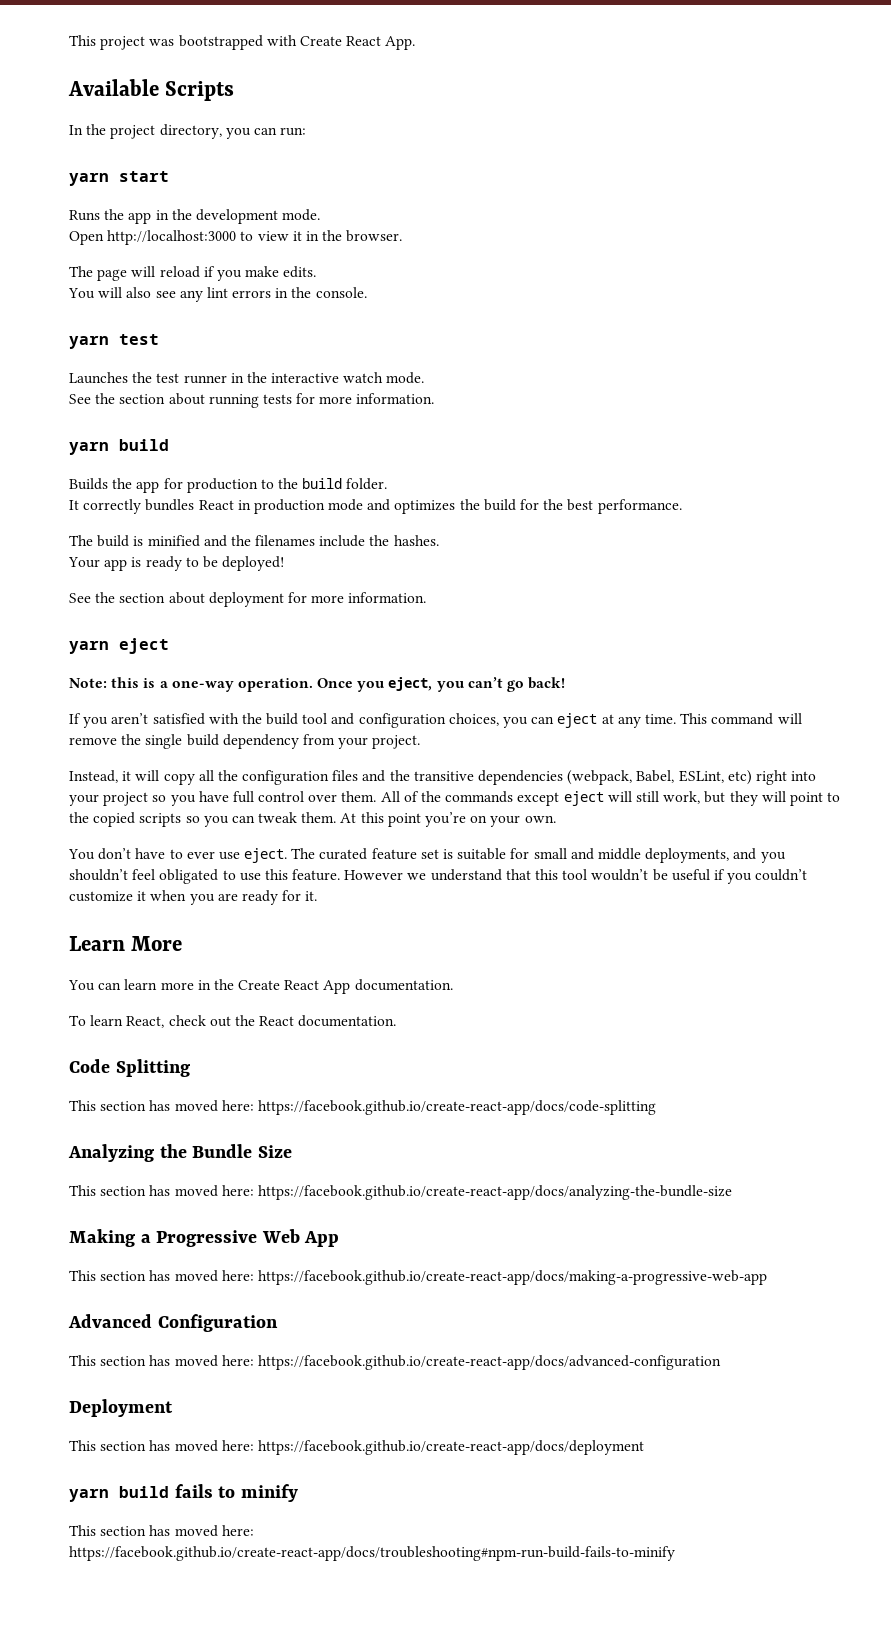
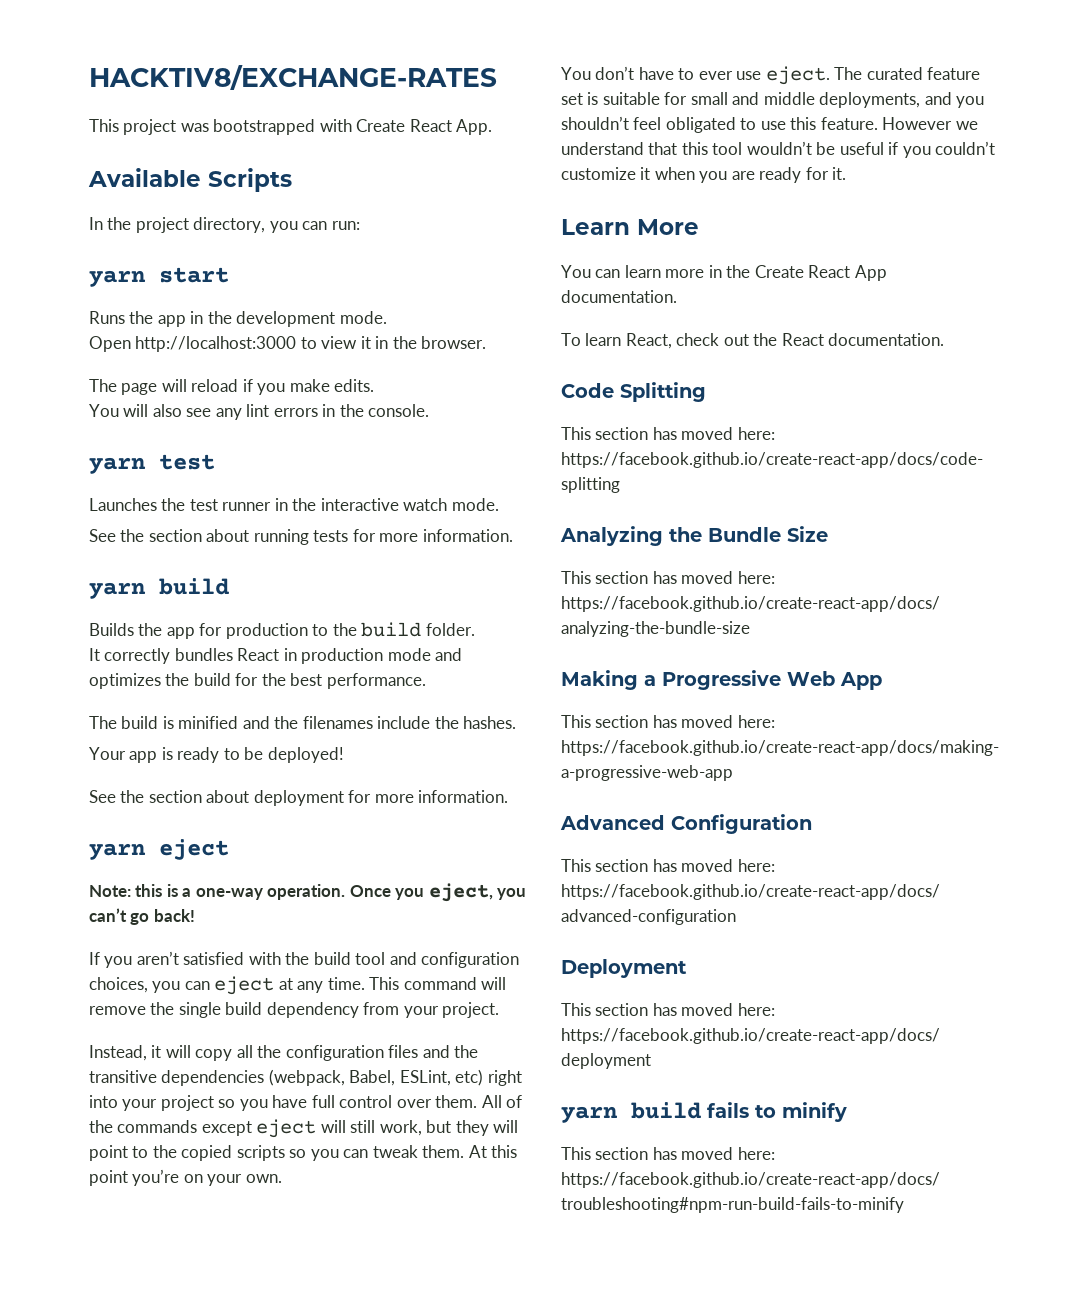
(69, 40) none -> [89,65,497,90] HACKTIV8/EXCHANGE-RATES //

